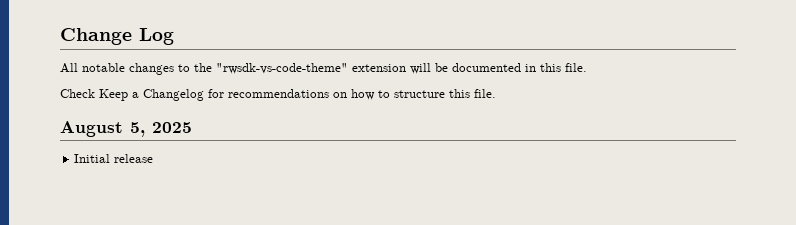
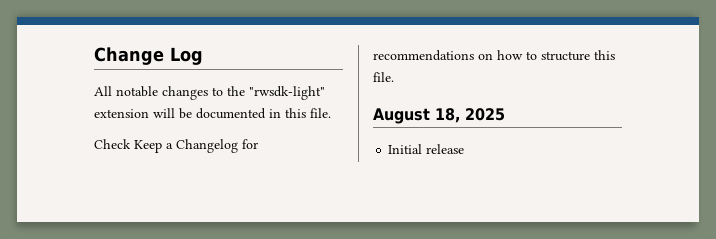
[216,63,348,74] "rwsdk-vs-code-theme" -> [249,86,325,100] "rwsdk-light"
[130,122,145,137] 5, -> [435,108,460,123] 18,

